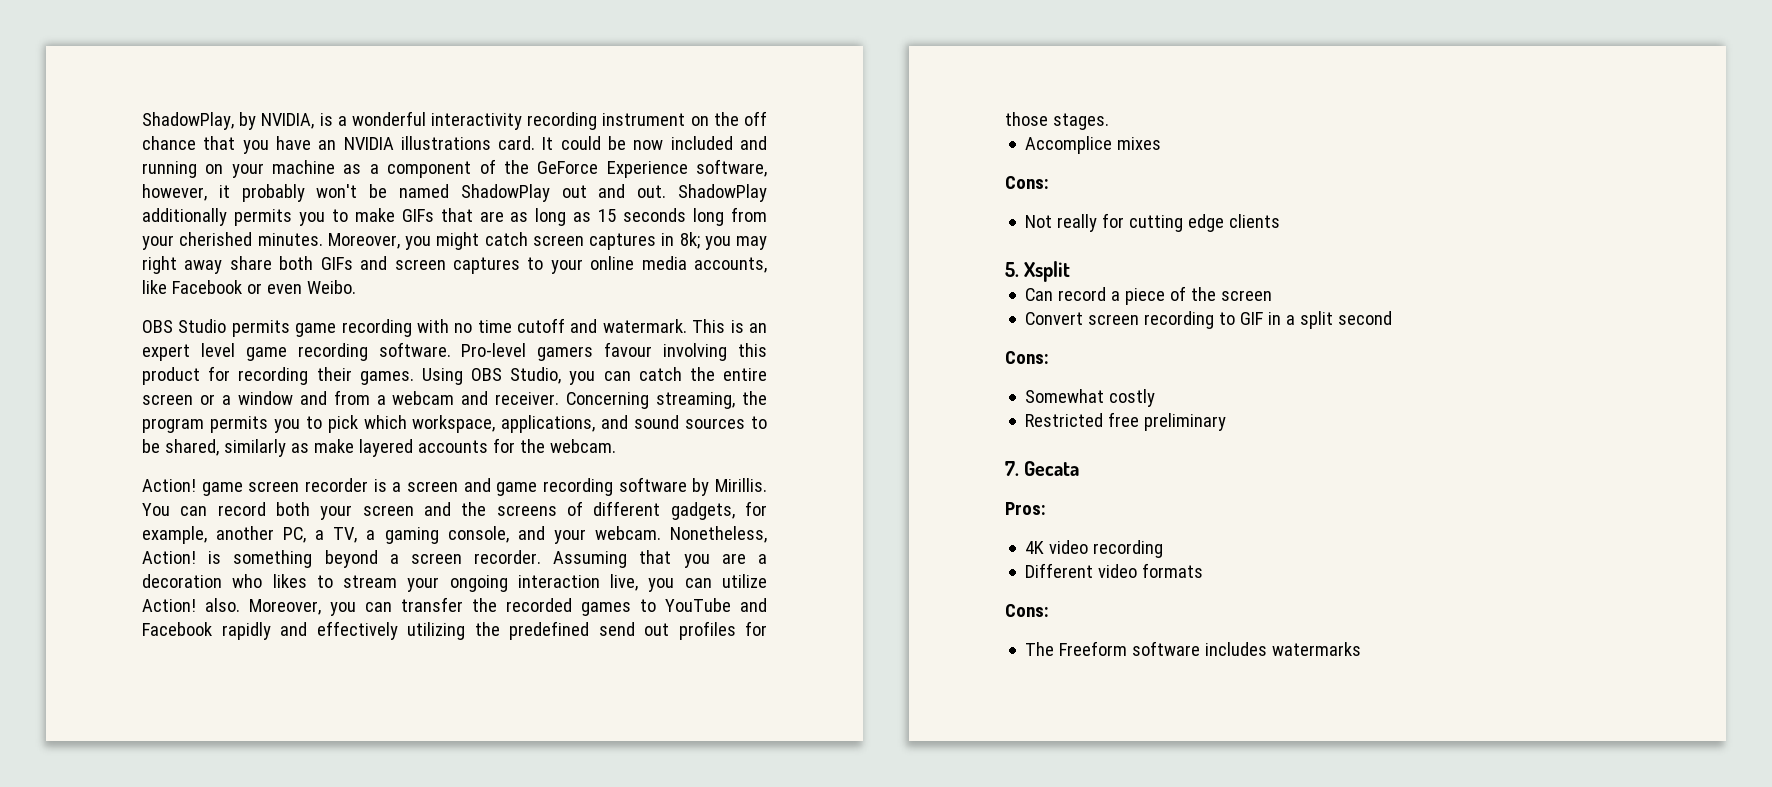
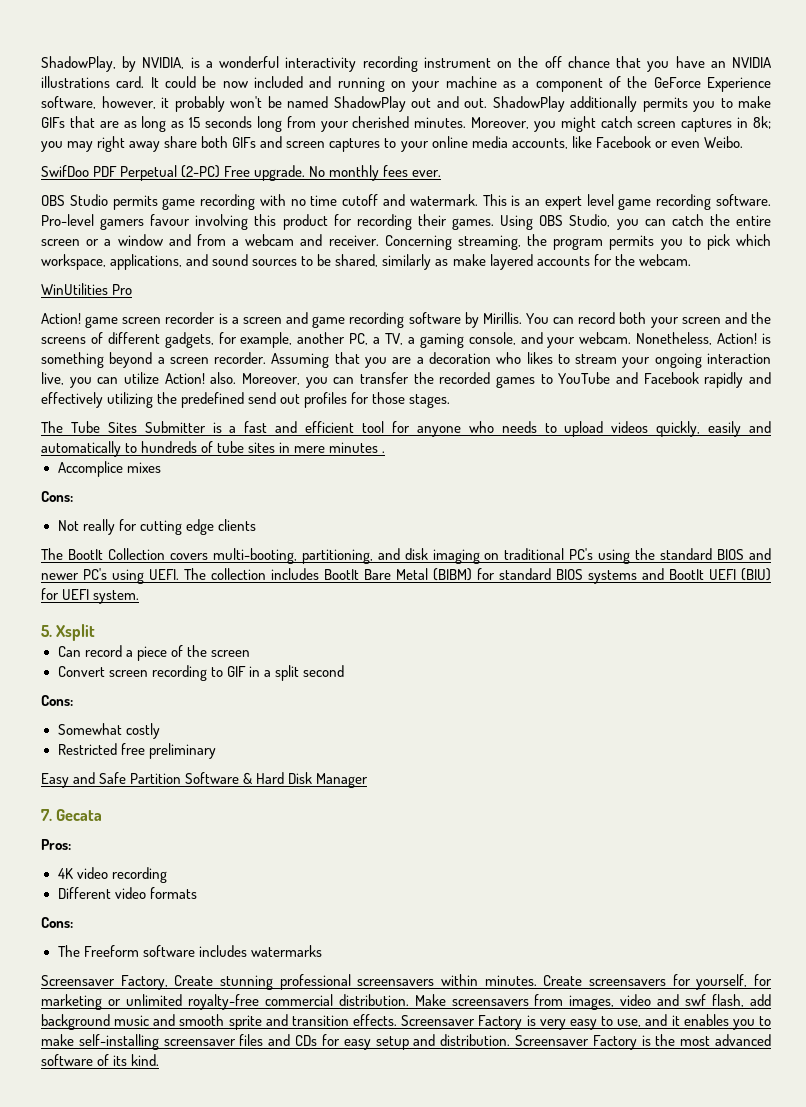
(356, 287) none -> [41,165,442,181] // SwifDoo PDF Perpetual (2-PC) Free upgrade. No monthly fees ever.
(616, 446) none -> [41,283,133,295] // WinUtilities Pro
(1109, 121) none -> [41,421,772,437] [41,441,386,457] // The Tube Sites Submitter is a fast and efficient tool for anyone who needs to upload videos quickly, easily and automatically to hundreds of tube sites in mere minutes .
(1281, 221) none -> [41,548,771,564] [41,568,771,584] [41,588,140,604] // The BootIt Collection covers multi-booting, partitioning, and disk imaging on traditional PC's using the standard BIOS and newer PC's using UEFI. The collection includes BootIt Bare Metal (BIBM) for standard BIOS systems and BootIt UEFI (BIU) for UEFI system.
(1227, 422) none -> [41,772,369,788] // Easy and Safe Partition Software & Hard Disk Manager
(1362, 649) none -> [41,974,772,990] [41,994,772,1010] [41,1014,771,1030] [41,1034,771,1050] [41,1054,160,1066] // Screensaver Factory, Create stunning professional screensavers within minutes. Create screensavers for yourself, for marketing or unlimited royalty-free commercial distribution. Make screensavers from images, video and swf flash, add background music and smooth sprite and transition effects. Screensaver Factory is very easy to use, and it enables you to make self-installing screensaver files and CDs for easy setup and distribution. Screensaver Factory is the most advanced software of its kind.

